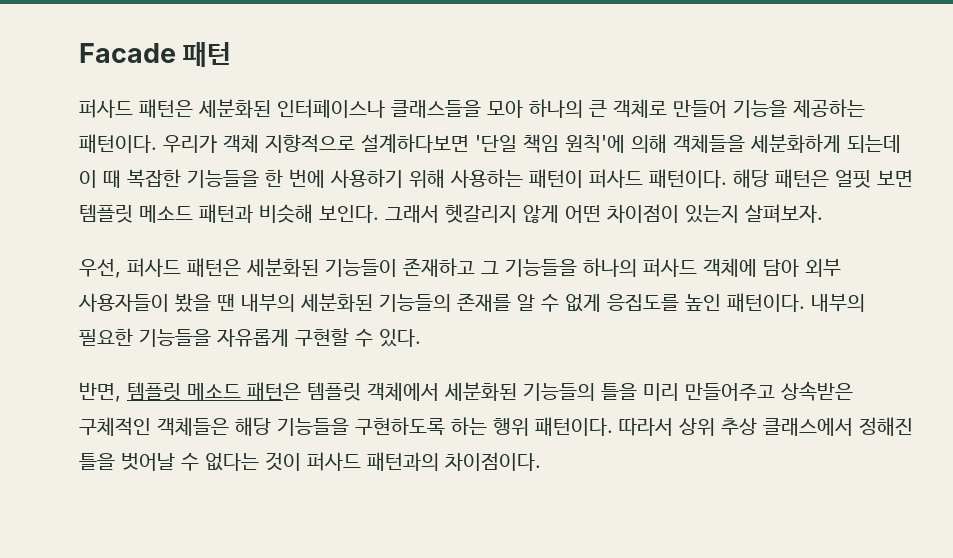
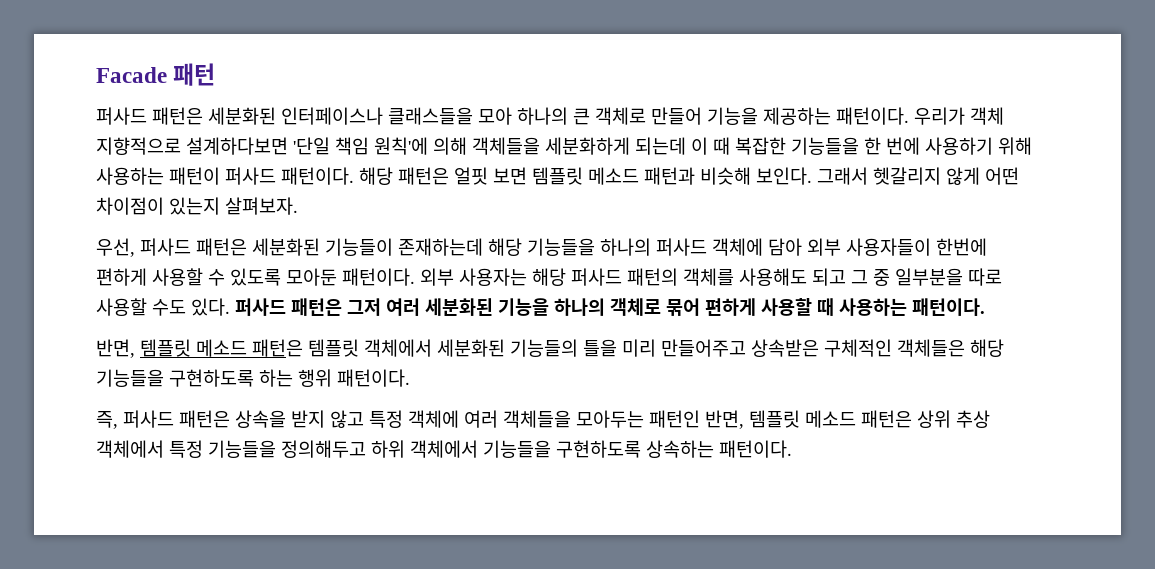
[403,258,499,277] 존재하고 그 -> [398,238,522,256] 존재하는데 해당
[175,293,865,312] [79,328,421,347] 봤을 땐 내부의 세분화된 기능들의 존재를 알 수 없게 응집도를 높인 패턴이다. 내부의 필요한 기능들을 자유롭게 구현할 수 있다. -> [936,238,987,256] [96,268,1002,286] [96,298,985,316] 한번에 편하게 사용할 수 있도록 모아둔 패턴이다. 외부 사용자는 해당 퍼사드 패턴의 객체를 사용해도 되고 그 중 일부분을 따로 사용할 수도 있다. 퍼사드 패턴은 그저 여러 세분화된 기능을 하나의 객체로 묶어 편하게 사용할 때 사용하는 패턴이다.
[619,417,913,436] [79,452,541,471] 따라서 상위 추상 클래스에서 정해진 틀을 벗어날 수 없다는 것이 퍼사드 패턴과의 차이점이다. -> [96,410,990,429] [96,440,792,458] // 즉, 퍼사드 패턴은 상속을 받지 않고 특정 객체에 여러 객체들을 모아두는 패턴인 반면, 템플릿 메소드 패턴은 상위 추상 객체에서 특정 기능들을 정의해두고 하위 객체에서 기능들을 구현하도록 상속하는 패턴이다.

